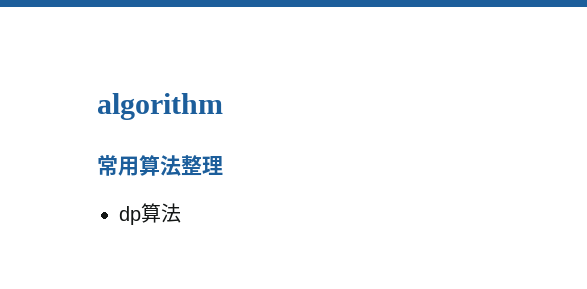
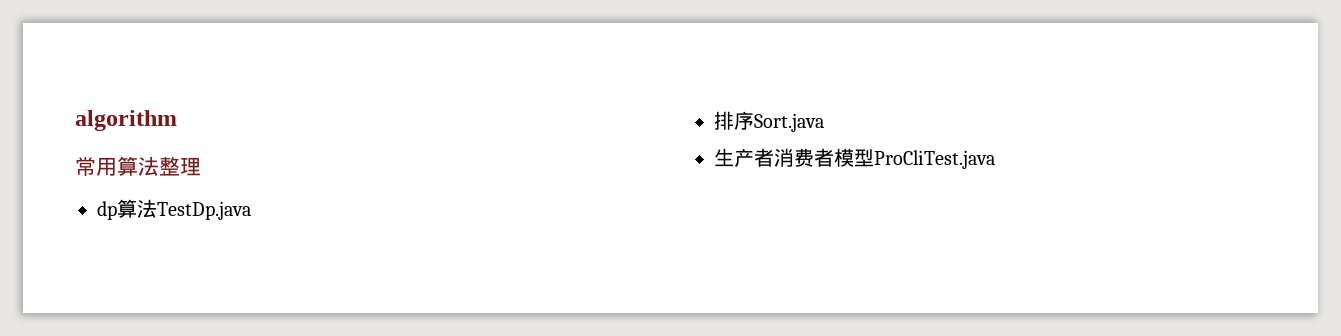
(181, 213) none -> [157,201,251,220] [714,111,824,132] [714,148,995,169] TestDp.java // 排序Sort.java // 生产者消费者模型ProCliTest.java

